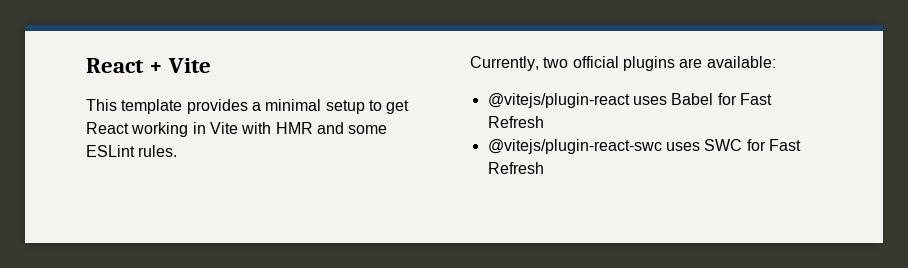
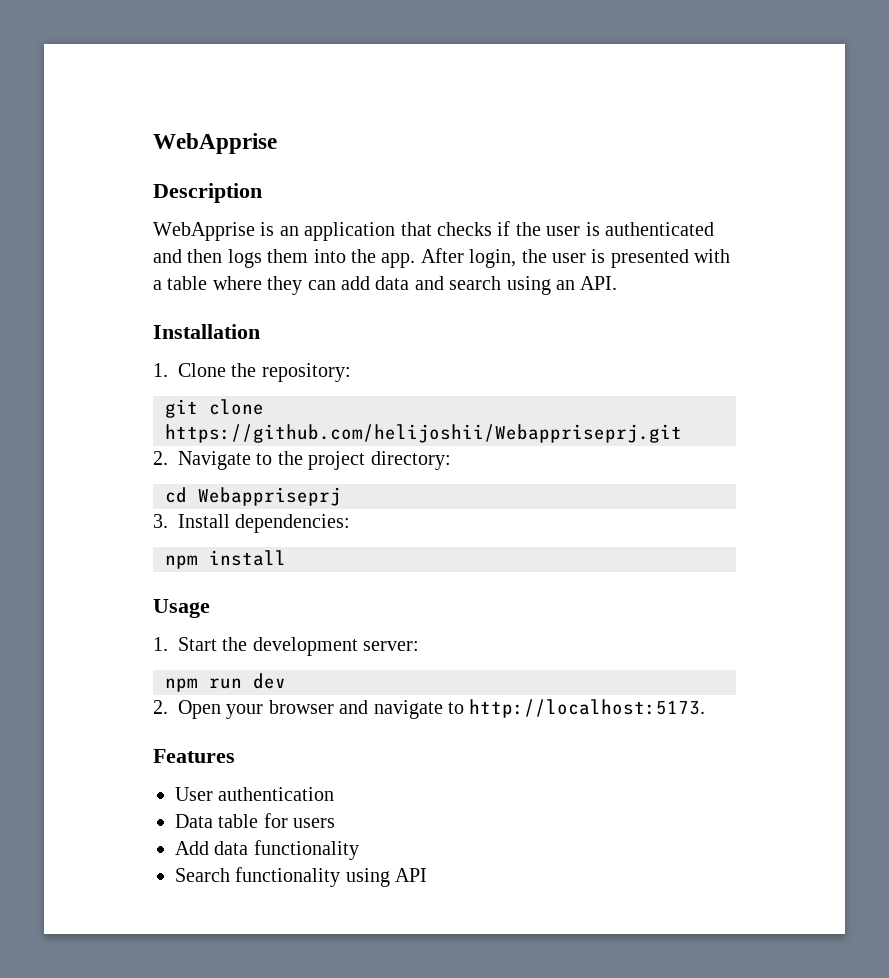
[86,58,212,73] [86,99,410,114] [86,122,388,137] [86,145,178,157] [470,56,776,71] [487,93,772,108] [487,116,544,128] [487,139,801,154] [487,162,544,174] React + Vite // This template provides a minimal setup to get React working in Vite with HMR and some ESLint rules. // Currently, two official plugins are available: // @vitejs/plugin-react uses Babel for Fast Refresh // @vitejs/plugin-react-swc uses SWC for Fast Refresh -> [153,133,277,154] [153,183,262,203] [153,221,714,241] [153,248,731,268] [153,276,618,295] [153,324,260,339] [153,363,351,382] [165,399,264,418] [165,424,682,443] [153,451,451,470] [165,487,341,506] [153,514,351,533] [165,550,286,569] [153,599,210,618] [153,637,420,656] [165,673,286,692] [153,699,706,719] [153,749,235,763] [175,787,335,801] [175,813,336,828] [175,840,359,860] [175,867,428,887] WebApprise // Description // WebApprise is an application that checks if the user is authenticated and then logs them into the app. After login, the user is presented with a table where they can add data and search using an API. // Installation // 1. Clone the repository: // git clone https://github.com/helijoshii/Webappriseprj.git // 2. Navigate to the project directory: // cd Webappriseprj // 3. Install dependencies: // npm install // Usage // 1. Start the development server: // npm run dev // 2. Open your browser and navigate to http://localhost:5173. // Features // User authentication // Data table for users // Add data functionality // Search functionality using API

